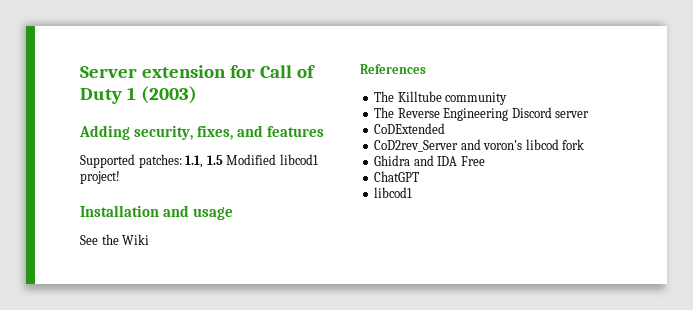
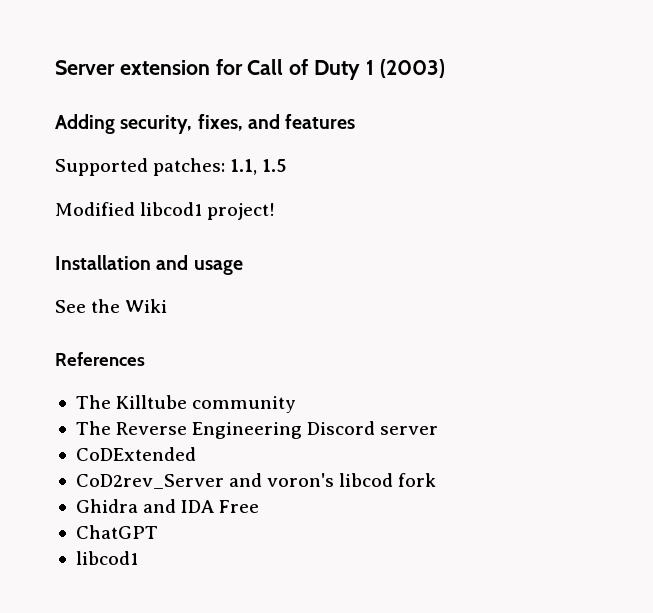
(223, 160) none -> (287, 165) //

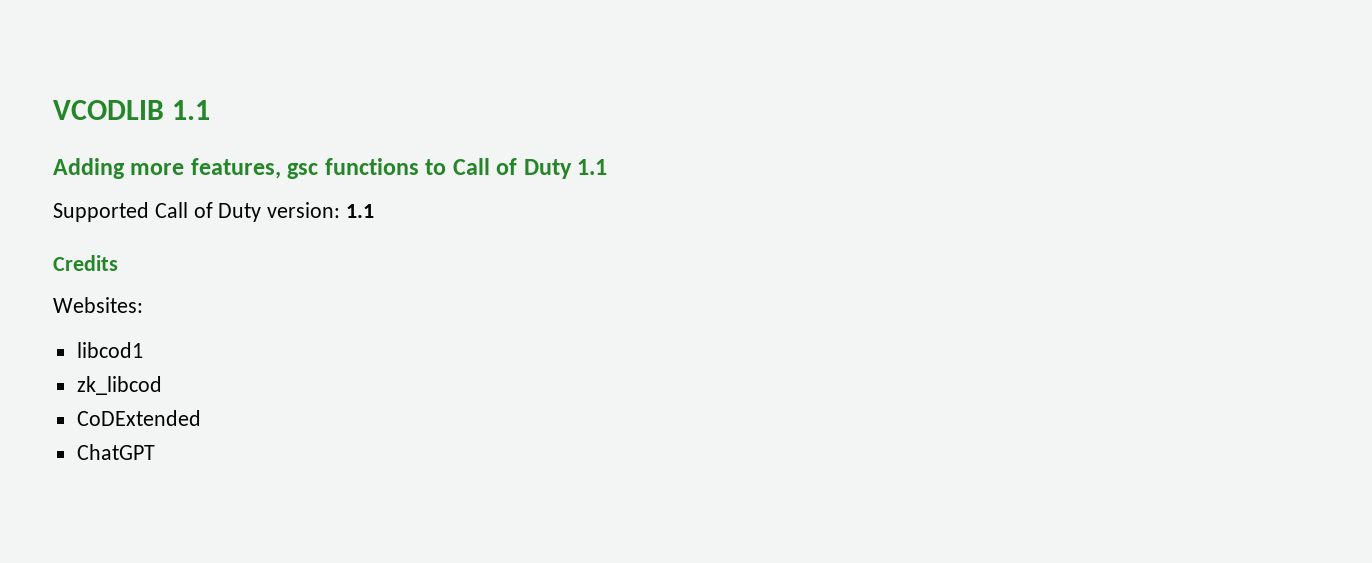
[55,59,445,80] [55,114,356,134] [55,158,287,176] [55,202,276,220] [55,255,243,275] [55,299,168,313] [55,352,145,366] [75,395,297,413] [75,421,439,439] [75,447,196,461] [75,473,437,489] [75,499,260,513] Server extension for Call of Duty 1 (2003) // Adding security, fixes, and features // Supported patches: 1.1, 1.5 // Modified libcod1 project! // Installation and usage // See the Wiki // References // The Killtube community // The Reverse Engineering Discord server // CoDExtended // CoD2rev_Server and voron's libcod fork // Ghidra and IDA Free -> [53,100,211,120] [53,158,608,179] [53,202,375,222] [53,255,118,271] [53,297,143,313] [76,342,143,358] [76,376,162,395] [76,410,201,426] VCODLIB 1.1 // Adding more features, gsc functions to Call of Duty 1.1 // Supported Call of Duty version: 1.1 // Credits // Websites: // libcod1 // zk_libcod // CoDExtended
[75,551,138,565] // libcod1 -> (155, 452) none

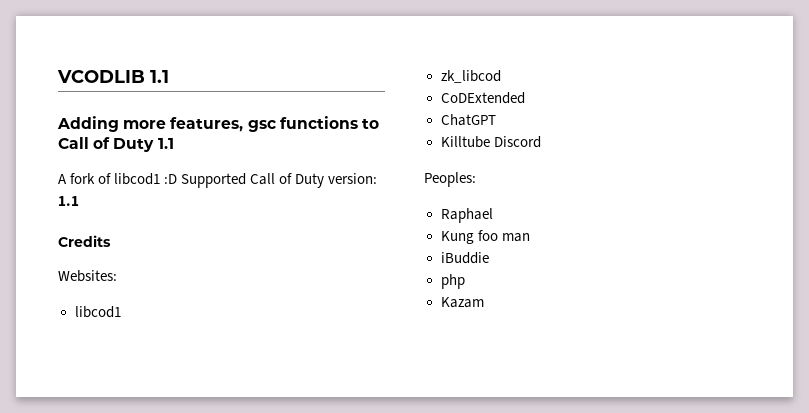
(608, 167) none -> [58,173,178,185] A fork of libcod1 :D
(155, 452) none -> [440,136,541,148] [424,172,476,187] [440,208,493,223] [440,230,530,244] [440,252,489,264] [440,274,465,289] [440,297,484,308] // Killtube Discord // Peoples: // Raphael // Kung foo man // iBuddie // php // Kazam

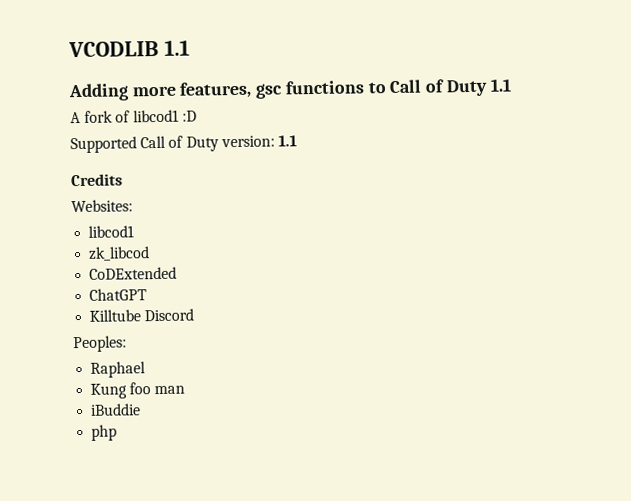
(178, 179) none -> (197, 116) //
[440,297,484,308] // Kazam -> (118, 432) none

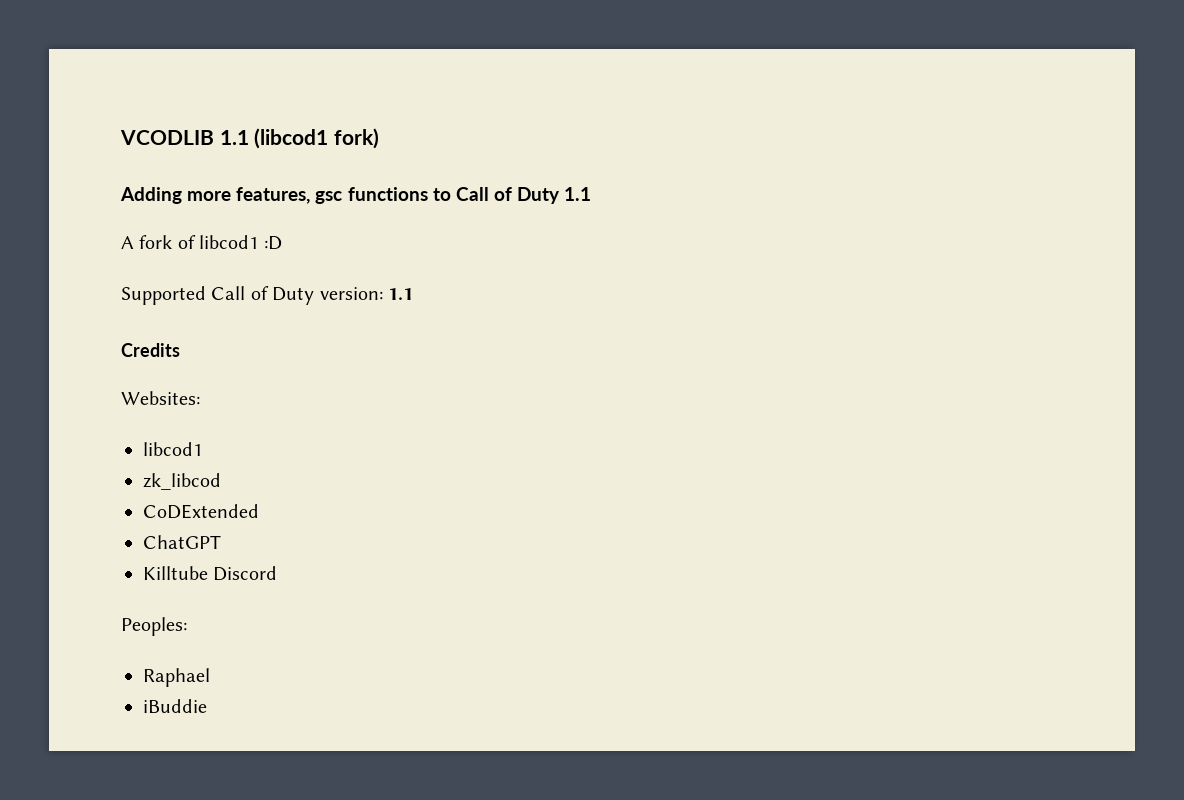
(190, 47) none -> [254,128,380,149] (libcod1 fork)
[90,382,186,399] // Kung foo man -> (210, 677) none
[91,424,118,441] // php -> (207, 706) none

